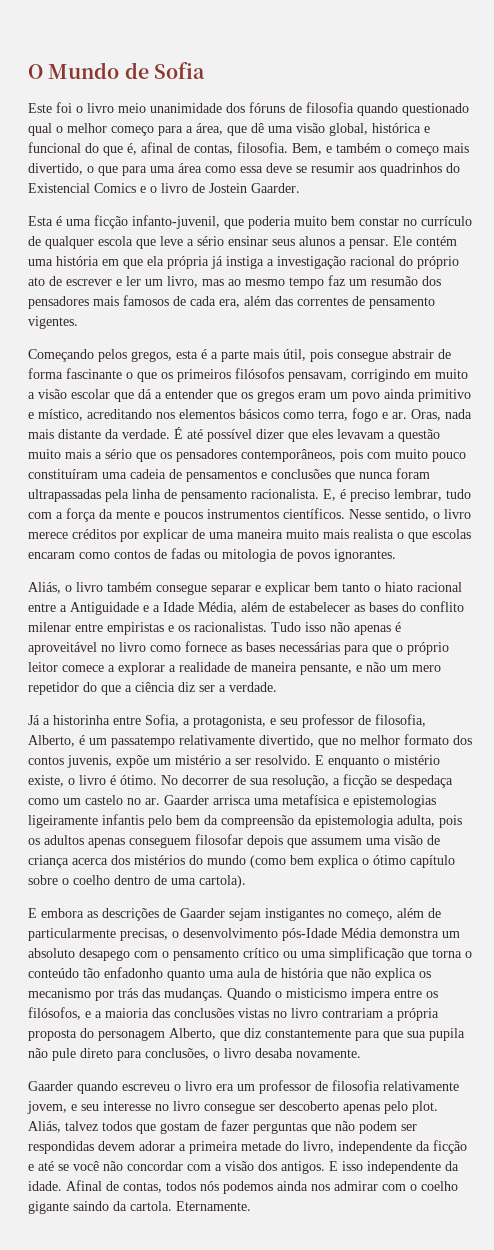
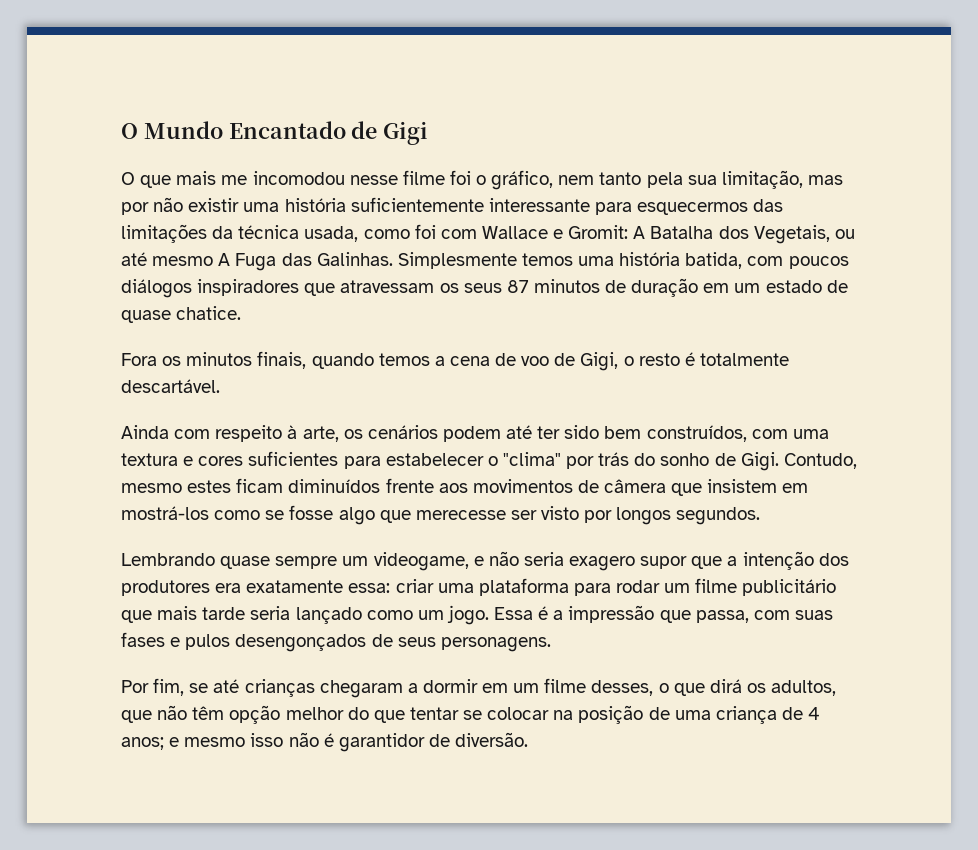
[124,62,205,79] [28,102,469,116] [28,123,430,136] [28,142,469,156] [28,163,460,176] [28,183,300,193] [28,215,472,229] [28,236,457,249] [28,256,459,269] [28,275,441,289] [28,295,435,309] [28,316,78,329] [28,349,451,362] [28,368,468,382] [28,389,471,402] [28,408,472,422] [28,427,440,442] [28,449,466,462] [28,468,430,482] [28,489,471,502] [28,508,471,522] [28,529,471,542] [28,548,396,562] [28,582,462,595] [28,601,464,615] [28,622,401,635] [28,641,449,655] [28,662,441,675] [28,682,277,695] [28,714,426,728] [28,734,472,748] [28,755,440,768] [28,774,453,788] [28,794,436,808] [28,814,462,828] [28,834,440,848] [28,855,455,868] [28,875,246,888] [28,908,441,921] [28,928,460,941] [28,947,472,961] [28,967,431,981] [28,988,438,1001] [28,1007,439,1021] [28,1028,465,1041] [28,1048,361,1061] [28,1080,459,1094] [27,1101,438,1114] [28,1120,417,1134] [28,1140,467,1154] [28,1161,459,1174] [28,1180,458,1194] [28,1201,251,1214] de Sofia // Este foi o livro meio unanimidade dos fóruns de filosofia quando questionado qual o melhor começo para a área, que dê uma visão global, histórica e funcional do que é, afinal de contas, filosofia. Bem, e também o começo mais divertido, o que para uma área como essa deve se resumir aos quadrinhos do Existencial Comics e o livro de Jostein Gaarder. // Esta é uma ficção infanto-juvenil, que poderia muito bem constar no currículo de qualquer escola que leve a sério ensinar seus alunos a pensar. Ele contém uma história em que ela própria já instiga a investigação racional do próprio ato de escrever e ler um livro, mas ao mesmo tempo faz um resumão dos pensadores mais famosos de cada era, além das correntes de pensamento vigentes. // Começando pelos gregos, esta é a parte mais útil, pois consegue abstrair de forma fascinante o que os primeiros filósofos pensavam, corrigindo em muito a visão escolar que dá a entender que os gregos eram um povo ainda primitivo e místico, acreditando nos elementos básicos como terra, fogo e ar. Oras, nada mais distante da verdade. É até possível dizer que eles levavam a questão muito mais a sério que os pensadores contemporâneos, pois com muito pouco constituíram uma cadeia de pensamentos e conclusões que nunca foram ultrapassadas pela linha de pensamento racionalista. E, é preciso lembrar, tudo com a força da mente e poucos instrumentos científicos. Nesse sentido, o livro merece créditos por explicar de uma maneira muito mais realista o que escolas encaram como contos de fadas ou mitologia de povos ignorantes. // Aliás, o livro também consegue separar e explicar bem tanto o hiato racional entre a Antiguidade e a Idade Média, além de estabelecer as bases do conflito milenar entre empiristas e os racionalistas. Tudo isso não apenas é aproveitável no livro como fornece as bases necessárias para que o próprio leitor comece a explorar a realidade de maneira pensante, e não um mero repetidor do que a ciência diz ser a verdade. // Já a historinha entre Sofia, a protagonista, e seu professor de filosofia, Alberto, é um passatempo relativamente divertido, que no melhor formato dos contos juvenis, expõe um mistério a ser resolvido. E enquanto o mistério existe, o livro é ótimo. No decorrer de sua resolução, a ficção se despedaça como um castelo no ar. Gaarder arrisca uma metafísica e epistemologias ligeiramente infantis pelo bem da compreensão da epistemologia adulta, pois os adultos apenas conseguem filosofar depois que assumem uma visão de criança acerca dos mistérios do mundo (como bem explica o ótimo capítulo sobre o coelho dentro de uma cartola). // E embora as descrições de Gaarder sejam instigantes no começo, além de particularmente precisas, o desenvolvimento pós-Idade Média demonstra um absoluto desapego com o pensamento crítico ou uma simplificação que torna o conteúdo tão enfadonho quanto uma aula de história que não explica os mecanismo por trás das mudanças. Quando o misticismo impera entre os filósofos, e a maioria das conclusões vistas no livro contrariam a própria proposta do personagem Alberto, que diz constantemente para que sua pupila não pule direto para conclusões, o livro desaba novamente. // Gaarder quando escreveu o livro era um professor de filosofia relativamente jovem, e seu interesse no livro consegue ser descoberto apenas pelo plot. Aliás, talvez todos que gostam de fazer perguntas que não podem ser respondidas devem adorar a primeira metade do livro, independente da ficção e até se você não concordar com a visão dos antigos. E isso independente da idade. Afinal de contas, todos nós podemos ainda nos admirar com o coelho gigante saindo da cartola. Eternamente. -> [228,121,429,145] [121,170,843,190] [121,197,784,215] [121,224,855,244] [121,252,849,271] [121,278,848,298] [121,306,242,323] [121,351,789,371] [121,379,220,393] [121,425,829,442] [121,451,857,471] [121,478,809,496] [121,505,761,525] [121,551,849,571] [121,578,837,596] [121,605,833,625] [121,632,551,652] [121,678,837,698] [121,705,821,724] [121,732,529,752] Encantado de Gigi // O que mais me incomodou nesse filme foi o gráfico, nem tanto pela sua limitação, mas por não existir uma história suficientemente interessante para esquecermos das limitações da técnica usada, como foi com Wallace e Gromit: A Batalha dos Vegetais, ou até mesmo A Fuga das Galinhas. Simplesmente temos uma história batida, com poucos diálogos inspiradores que atravessam os seus 87 minutos de duração em um estado de quase chatice. // Fora os minutos finais, quando temos a cena de voo de Gigi, o resto é totalmente descartável. // Ainda com respeito à arte, os cenários podem até ter sido bem construídos, com uma textura e cores suficientes para estabelecer o "clima" por trás do sonho de Gigi. Contudo, mesmo estes ficam diminuídos frente aos movimentos de câmera que insistem em mostrá-los como se fosse algo que merecesse ser visto por longos segundos. // Lembrando quase sempre um videogame, e não seria exagero supor que a intenção dos produtores era exatamente essa: criar uma plataforma para rodar um filme publicitário que mais tarde seria lançado como um jogo. Essa é a impressão que passa, com suas fases e pulos desengonçados de seus personagens. // Por fim, se até crianças chegaram a dormir em um filme desses, o que dirá os adultos, que não têm opção melhor do que tentar se colocar na posição de uma criança de 4 anos; e mesmo isso não é garantidor de diversão.

